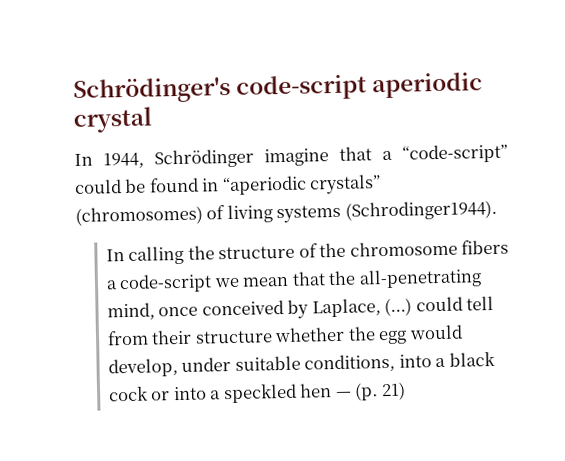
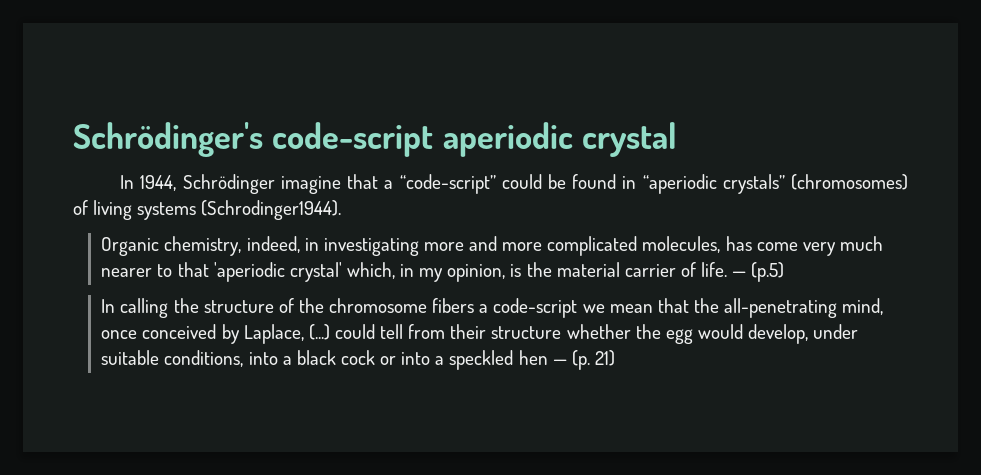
(497, 210) none -> [101,236,884,256] [101,262,785,282] // Organic chemistry, indeed, in investigating more and more complicated molecules, has come very much nearer to that 'aperiodic crystal' which, in my opinion, is the material carrier of life. — (p.5)

